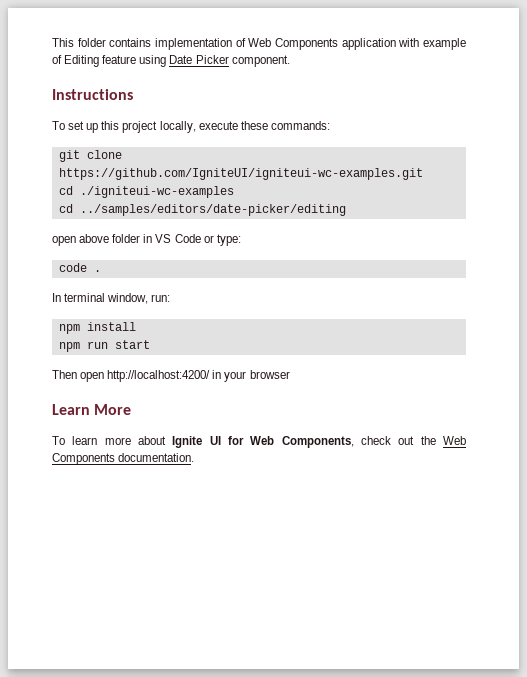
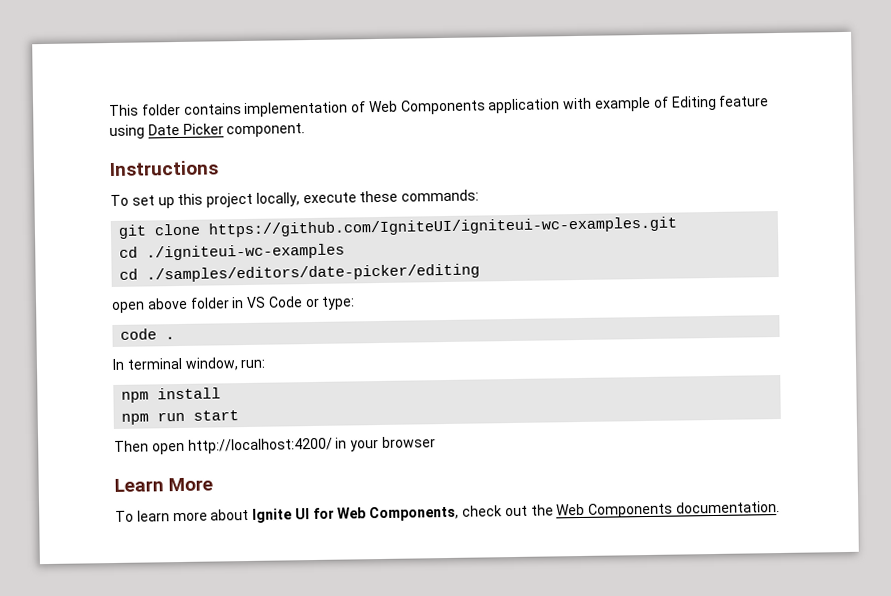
[79,204,346,216] ../samples/editors/date-picker/editing -> [146,263,481,283] ./samples/editors/date-picker/editing

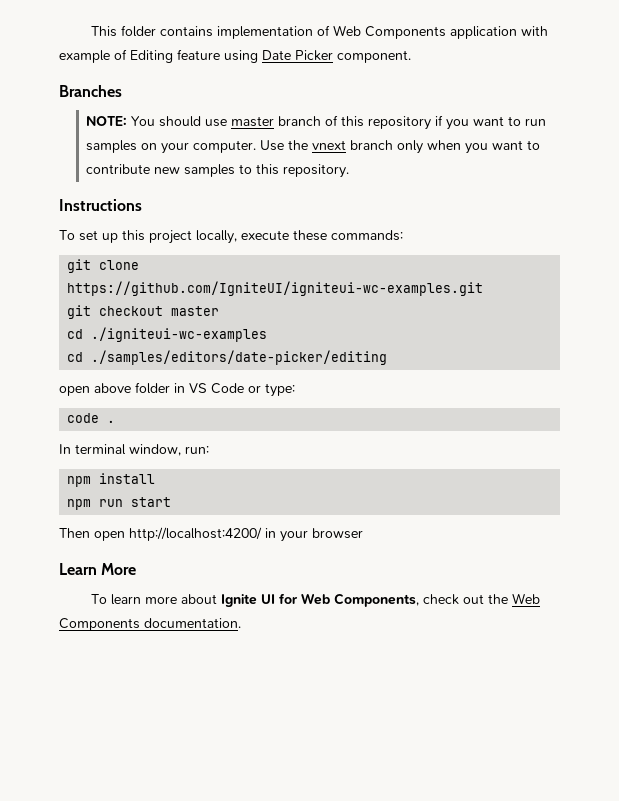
(306, 130) none -> [59,85,122,97] [86,115,547,130] [86,140,541,154] [86,164,350,178] // Branches // NOTE: You should use master branch of this repository if you want to run samples on your computer. Use the vnext branch only when you want to contribute new samples to this repository.
(679, 227) none -> [67,305,220,319] // git checkout master

